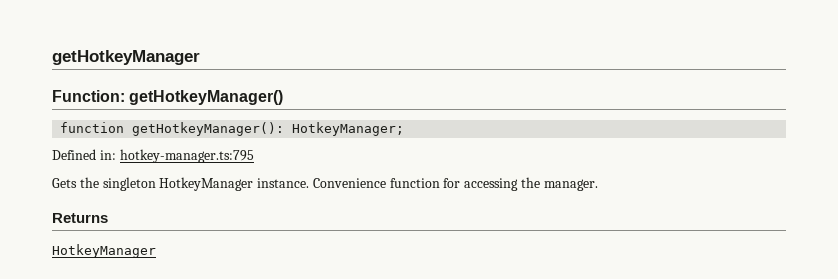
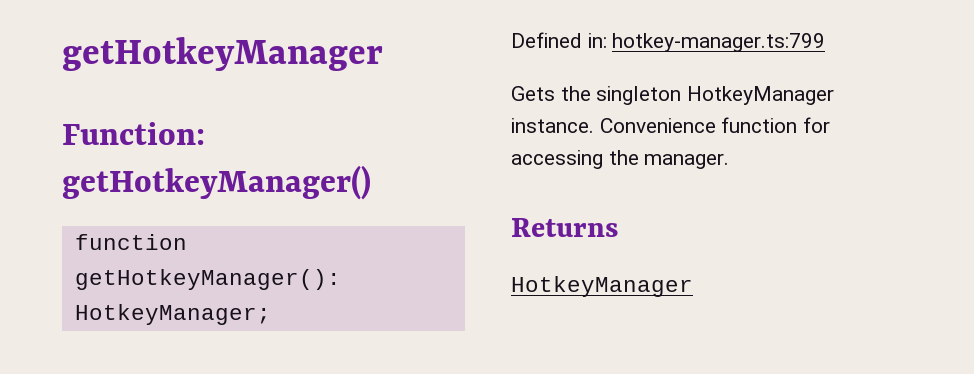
[119,149,254,163] hotkey-manager.ts:795 -> [612,33,826,52] hotkey-manager.ts:799

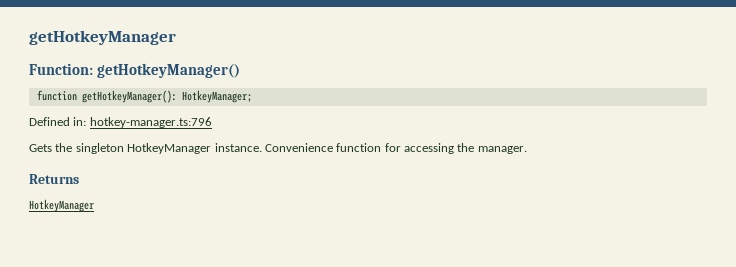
[612,33,826,52] hotkey-manager.ts:799 -> [89,117,212,128] hotkey-manager.ts:796

